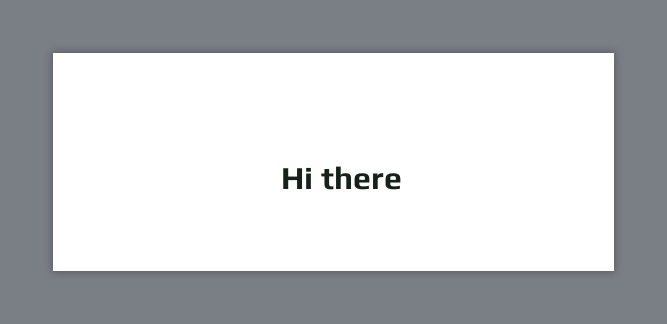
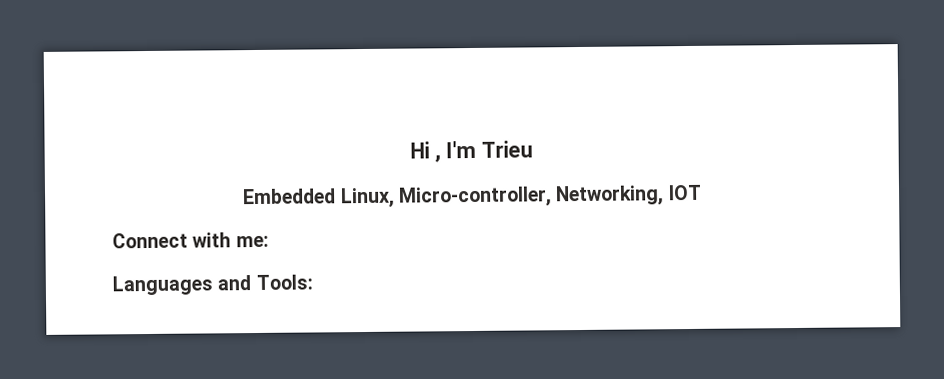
[321,166,403,190] there -> [433,140,534,163] [242,184,702,209] [112,232,269,249] [112,274,313,296] , I'm Trieu // Embedded Linux, Micro-controller, Networking, IOT // Connect with me: // Languages and Tools:

